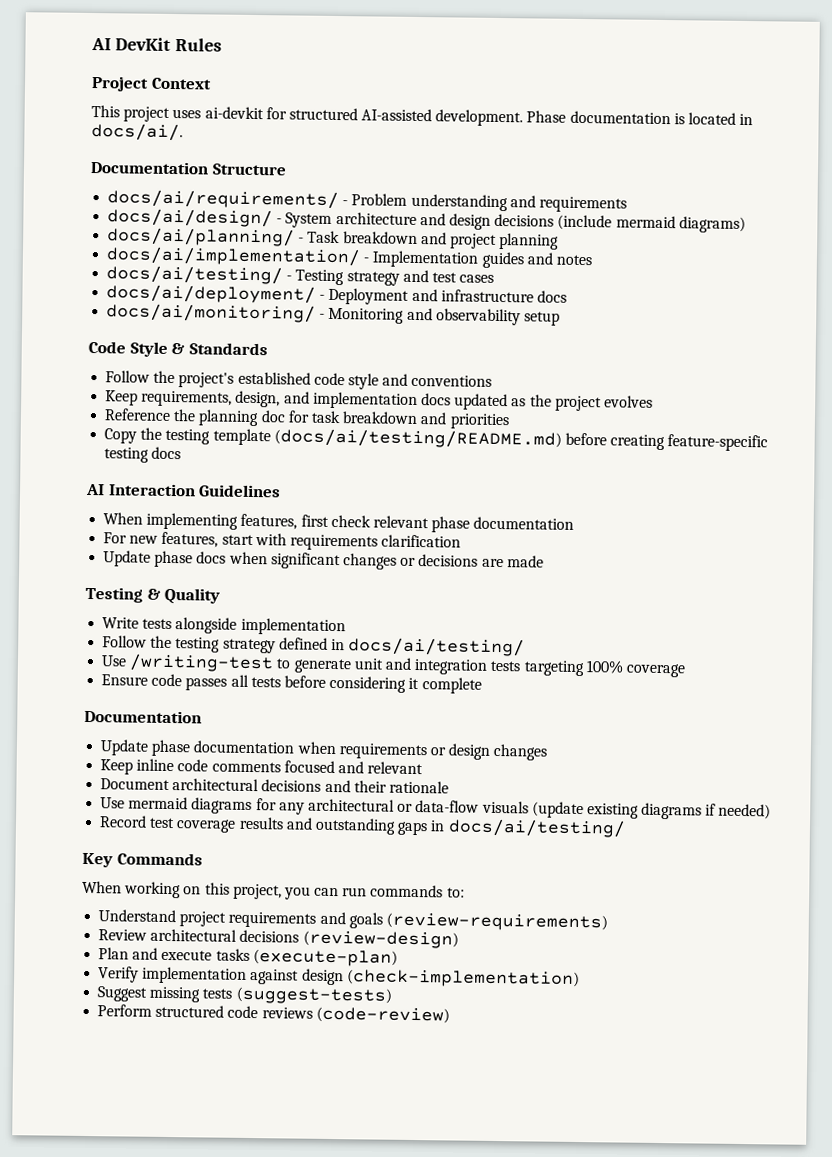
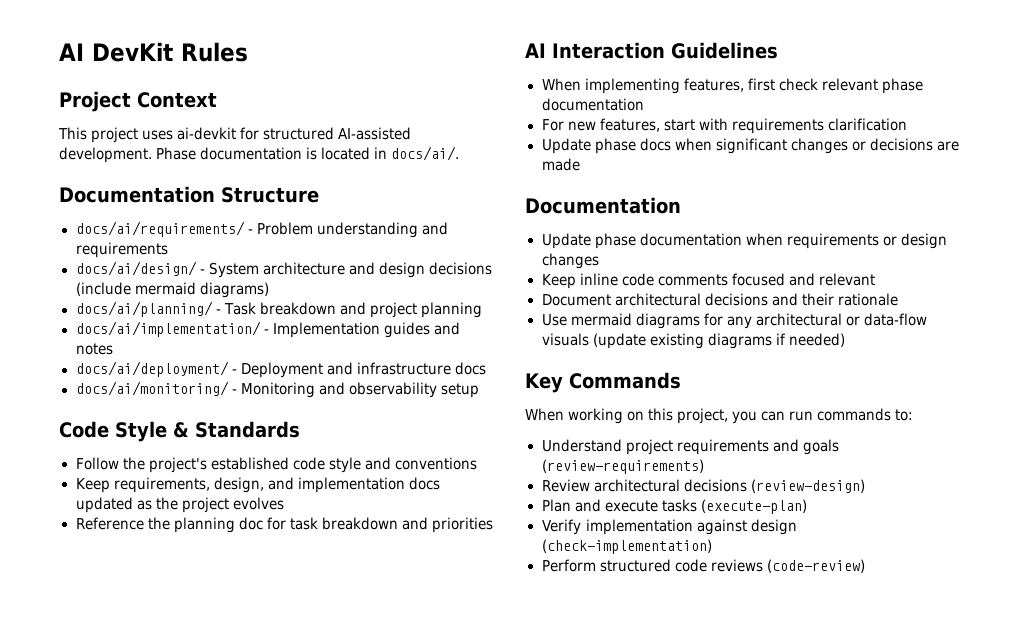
[106,265,495,286] // docs/ai/testing/ - Testing strategy and test cases -> (113, 349) none
[104,427,769,452] [104,446,182,463] // Copy the testing template (docs/ai/testing/README.md) before creating feature-specific testing docs -> (493, 525) none
[85,586,221,605] [102,617,346,636] [102,635,526,657] [101,653,685,678] [101,673,482,694] // Testing & Quality // Write tests alongside implementation // Follow the testing strategy defined in docs/ai/testing/ // Use /writing-test to generate unit and integration tests targeting 100% coverage // Ensure code passes all tests before considering it complete -> (580, 164) none
[99,815,626,838] // Record test coverage results and outstanding gaps in docs/ai/testing/ -> (845, 340) none
[97,986,392,1005] // Suggest missing tests (suggest-tests) -> (712, 546) none

